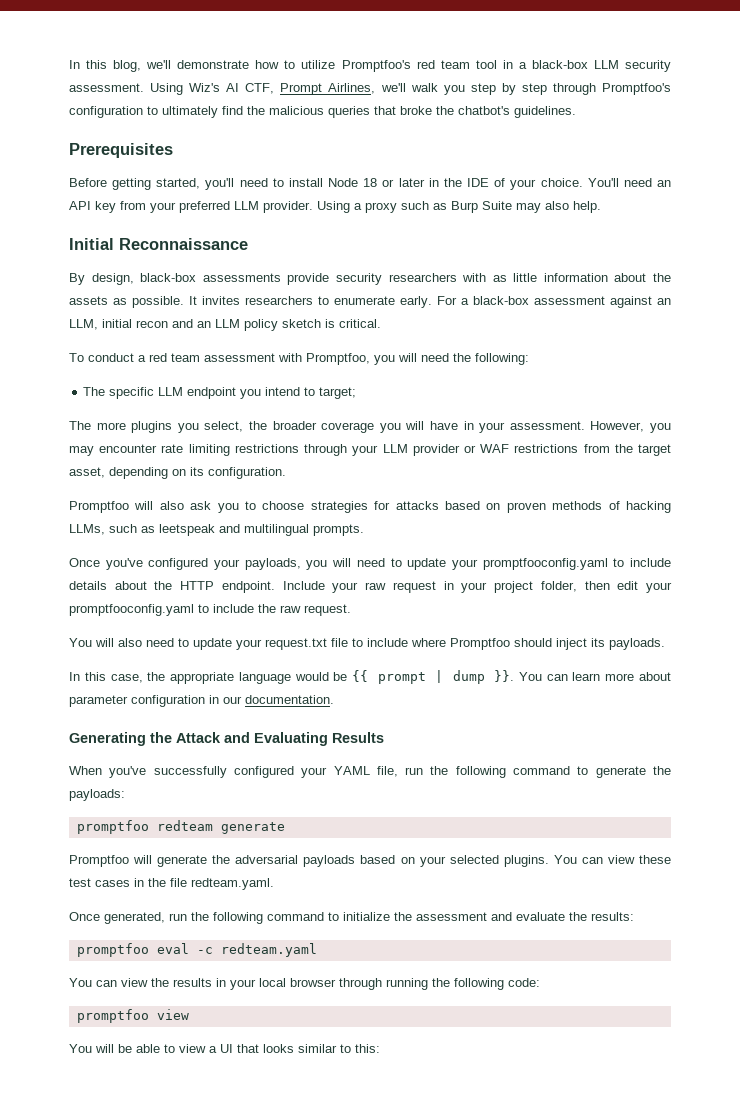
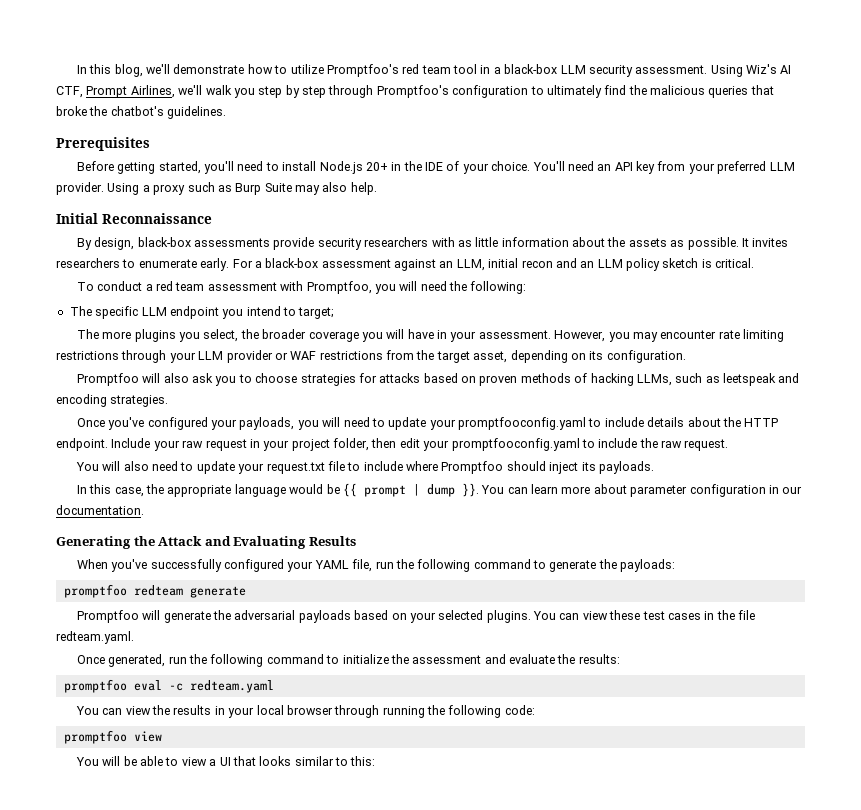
[328,178,425,187] Node 18 or later -> [319,161,388,174] Node.js 20+
[244,524,364,536] multilingual prompts. -> [56,394,169,407] encoding strategies.

